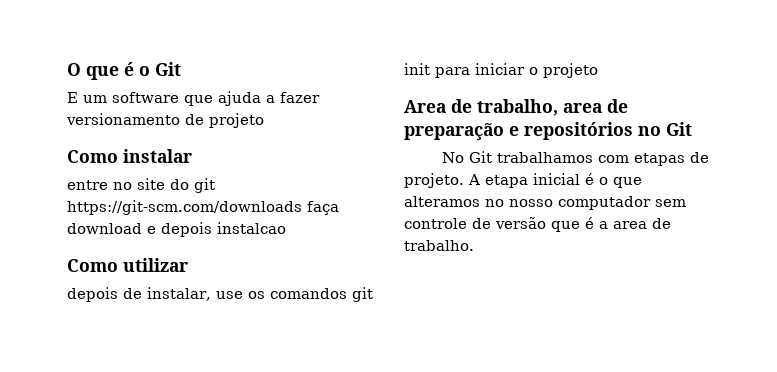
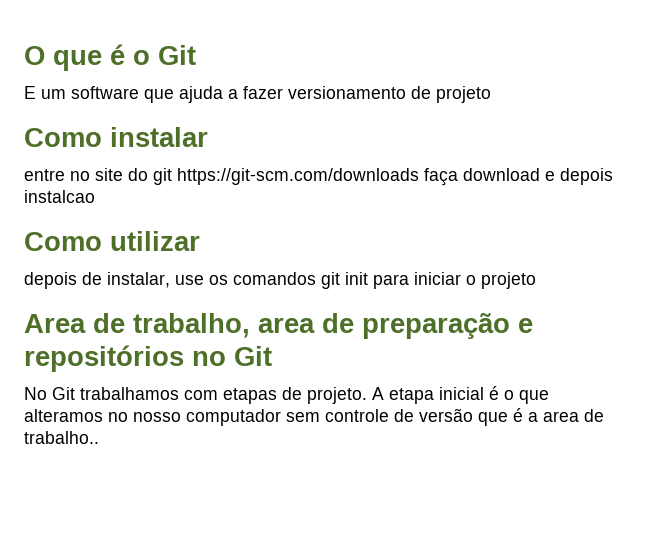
[404,240,474,251] trabalho. -> [24,431,99,444] trabalho..

